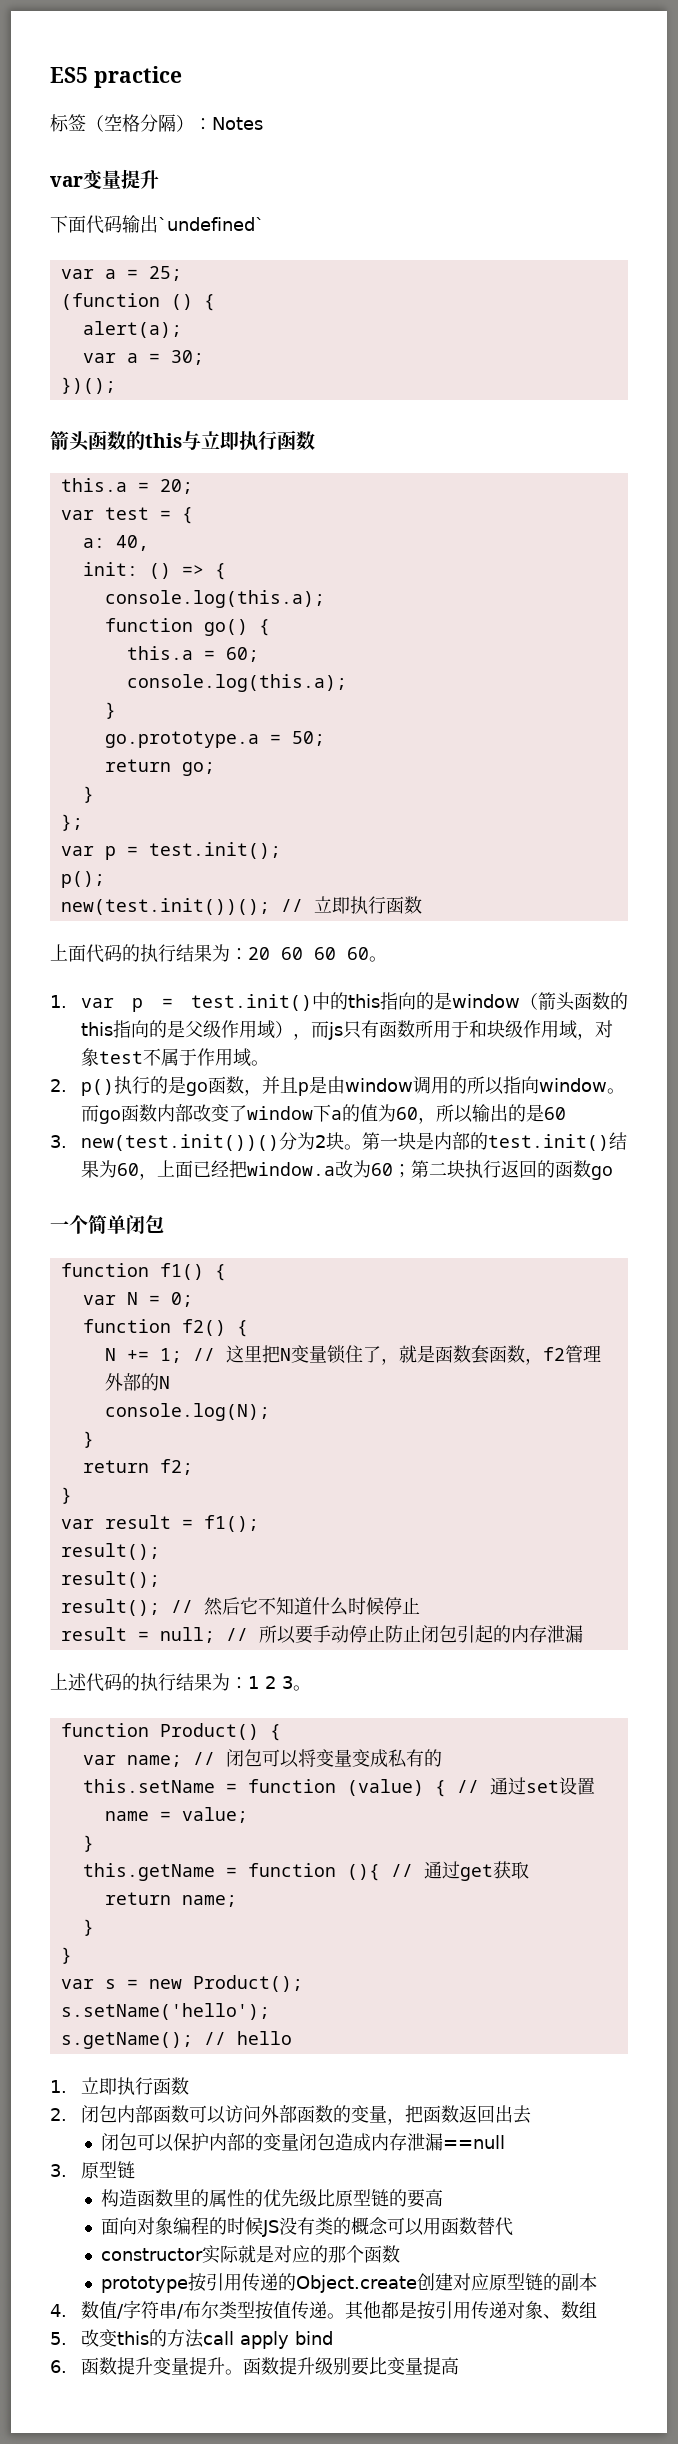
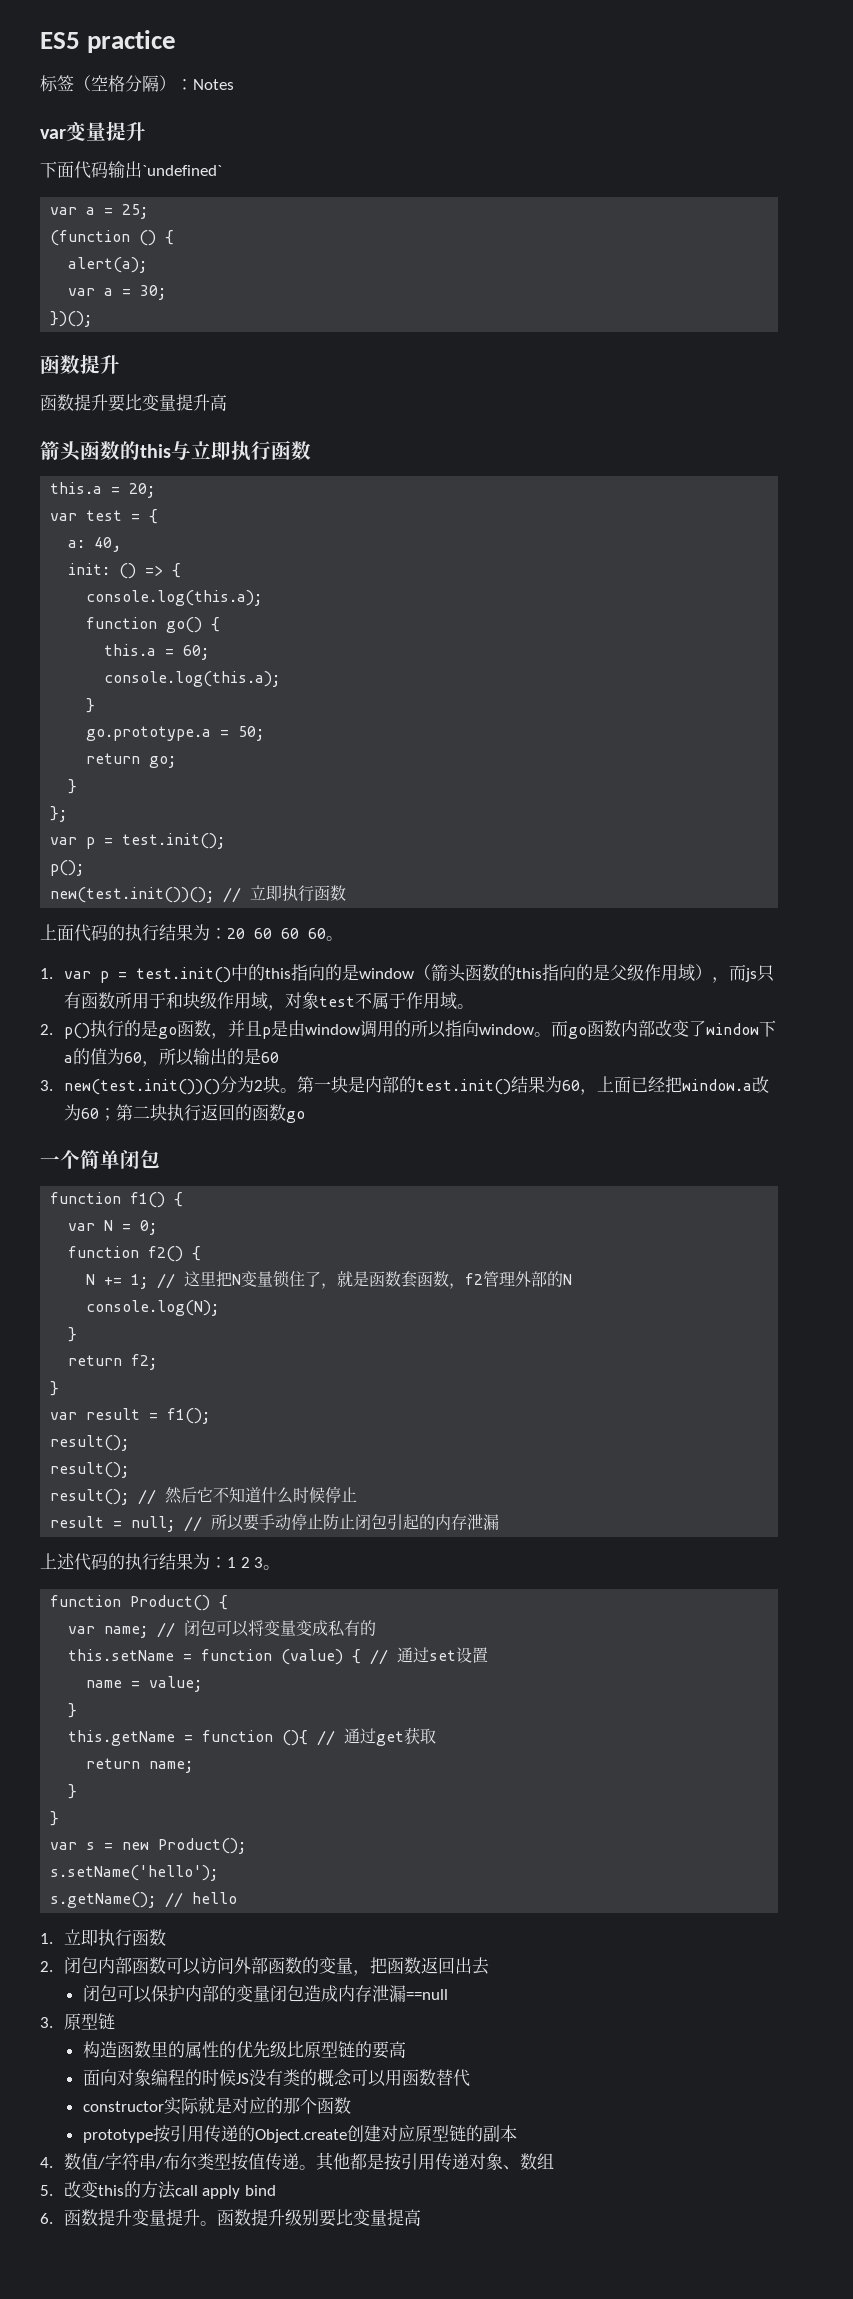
(116, 385) none -> [40,354,120,374] [40,394,227,412] // 函数提升 // 函数提升要比变量提升高

